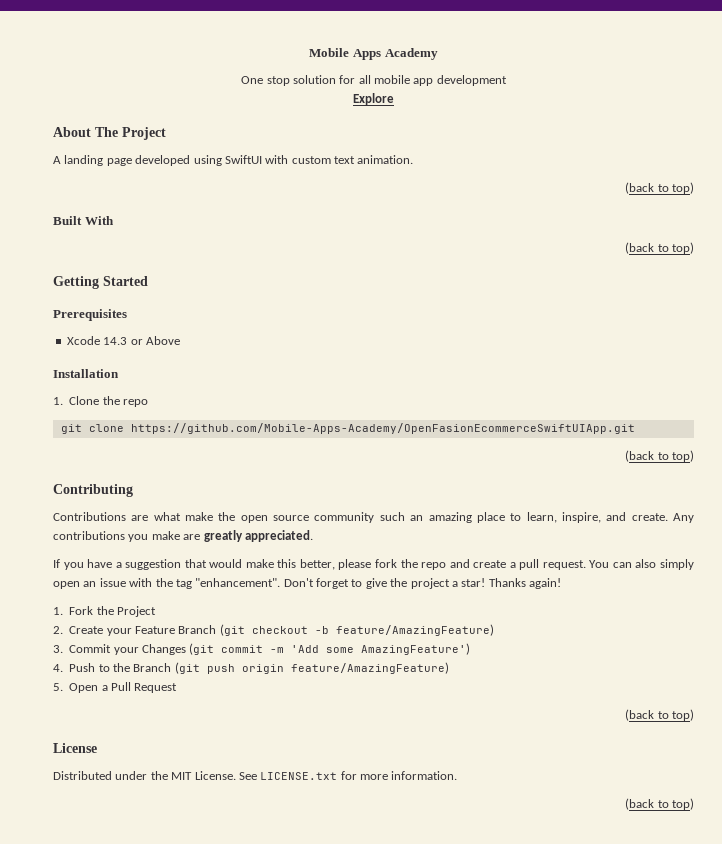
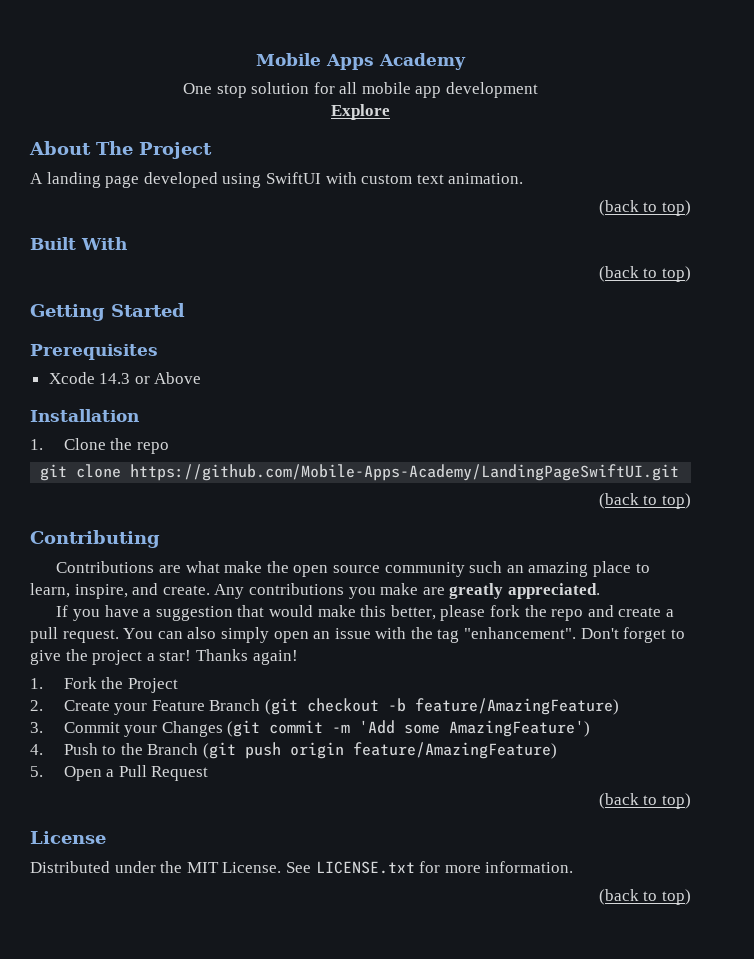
[130,423,635,434] https://github.com/Mobile-Apps-Academy/OpenFasionEcommerceSwiftUIApp.git -> [130,464,680,481] https://github.com/Mobile-Apps-Academy/LandingPageSwiftUI.git

